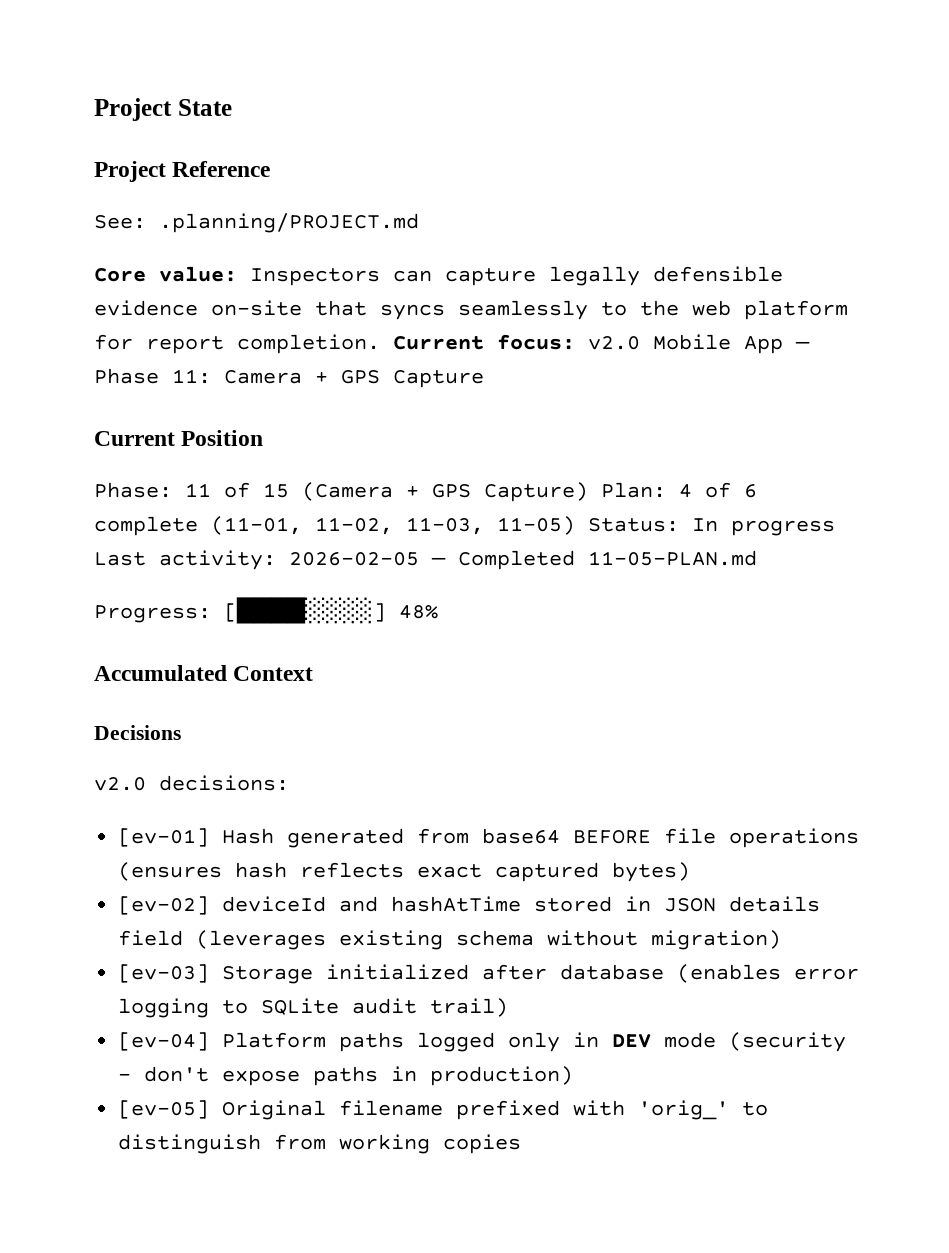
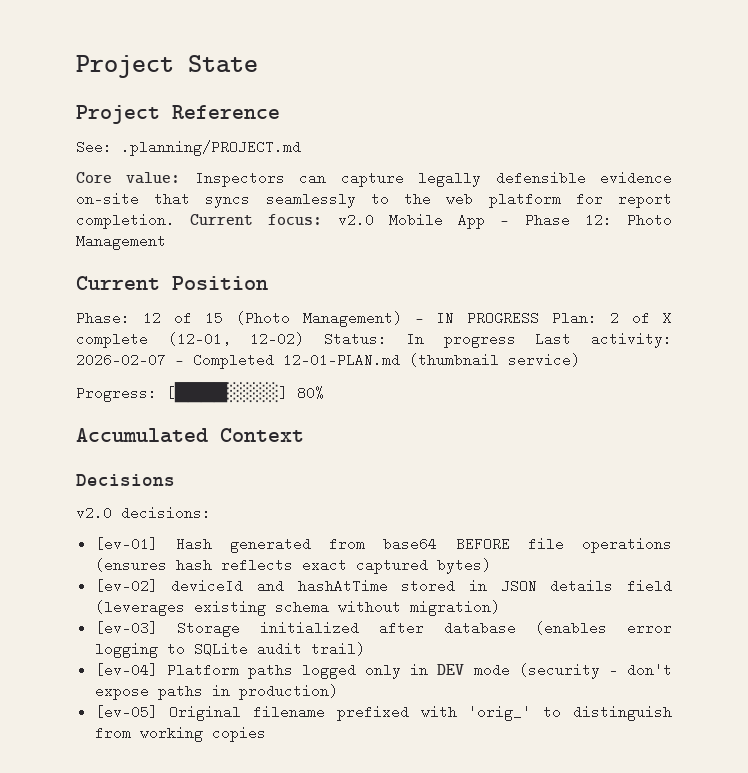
[172,369,484,388] 11: Camera + GPS Capture -> [584,213,672,227] [76,234,166,250] 12: Photo Management
[185,483,211,497] 11 -> [142,311,161,325] 12
[302,482,757,502] [94,516,575,536] (Camera + GPS Capture) Plan: 4 of 6 complete (11-01, 11-02, 11-03, 11-05) -> [235,311,672,327] [76,332,305,348] (Photo Management) — IN PROGRESS Plan: 2 of X complete (12-01, 12-02)
[289,552,419,566] 2026-02-05 -> [76,353,166,367] 2026-02-07
[588,550,757,566] 11-05-PLAN.md -> [283,353,580,367] 12-01-PLAN.md (thumbnail service)
[399,605,438,619] 48% -> [297,386,324,400] 80%

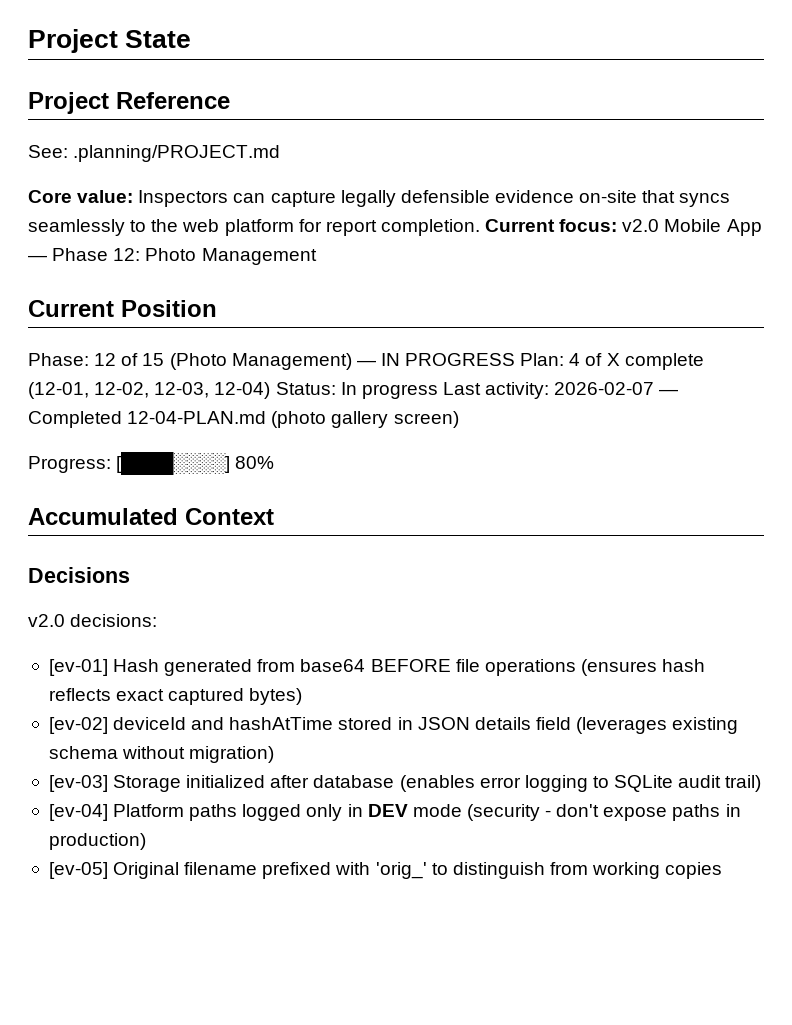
[610,311,620,325] 2 -> [569,353,581,366] 4
[250,332,305,346] 12-02) -> [94,382,271,399] 12-02, 12-03, 12-04)
[283,353,580,367] 12-01-PLAN.md (thumbnail service) -> [127,411,459,428] 12-04-PLAN.md (photo gallery screen)

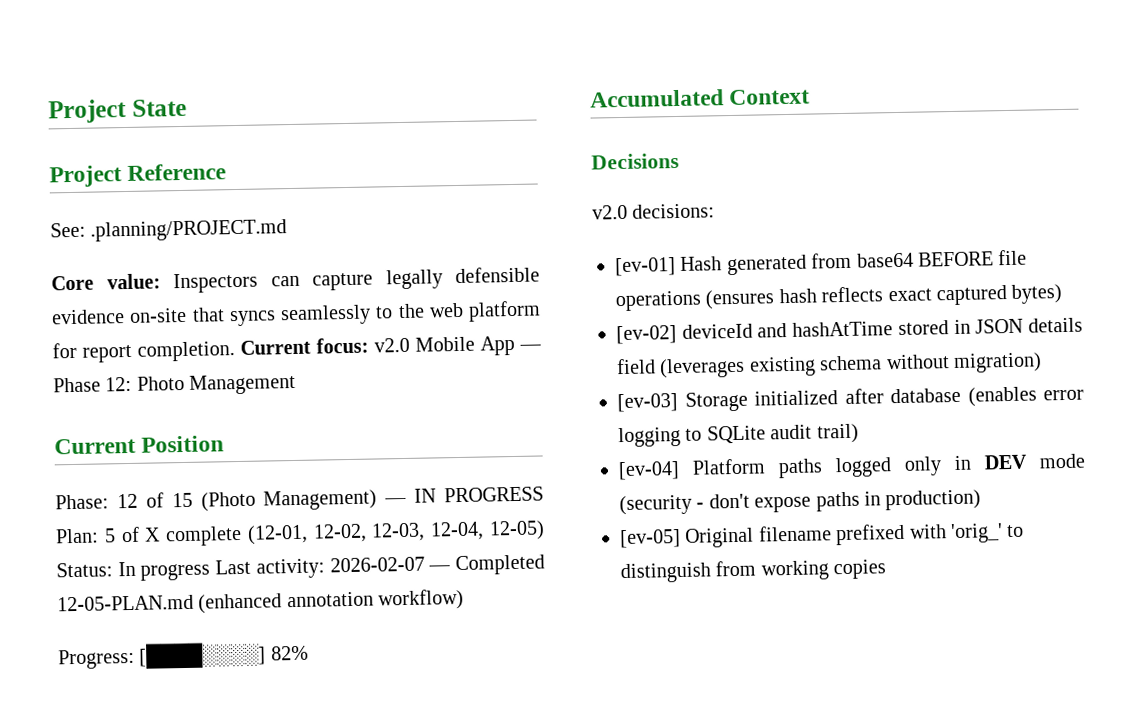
[569,353,581,366] 4 -> [103,528,116,543] 5
[214,382,271,399] 12-04) -> [430,520,545,541] 12-04, 12-05)
[127,411,459,428] 12-04-PLAN.md (photo gallery screen) -> [57,588,465,614] 12-05-PLAN.md (enhanced annotation workflow)
[235,456,275,469] 80% -> [270,645,309,661] 82%

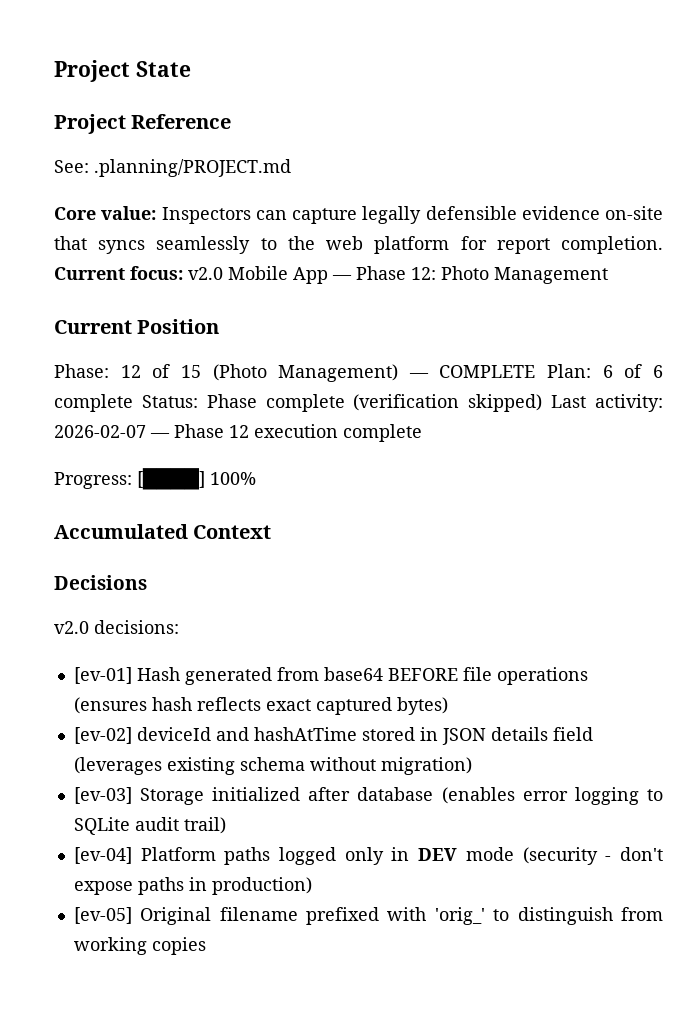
[414,486,544,503] [55,520,545,547] [56,554,545,581] [57,588,465,614] IN PROGRESS Plan: 5 of X complete (12-01, 12-02, 12-03, 12-04, 12-05) Status: In progress Last activity: 2026-02-07 — Completed 12-05-PLAN.md (enhanced annotation workflow) -> [439,364,663,378] [54,394,663,412] [54,424,422,442] COMPLETE Plan: 6 of 6 complete Status: Phase complete (verification skipped) Last activity: 2026-02-07 — Phase 12 execution complete
[139,641,309,669] [████░░░░] 82% -> [137,468,256,490] [████] 100%

